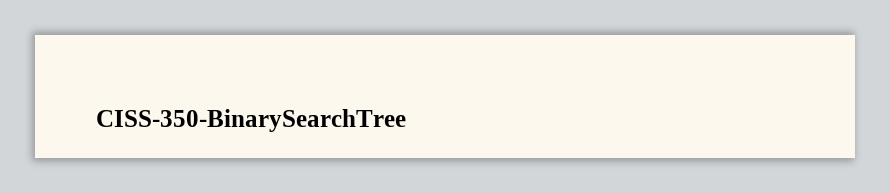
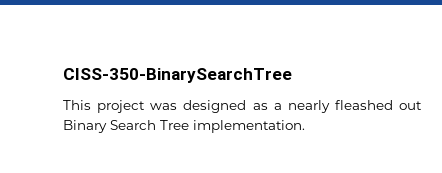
(406, 120) none -> [63,100,422,113] [63,120,305,133] // This project was designed as a nearly fleashed out Binary Search Tree implementation.

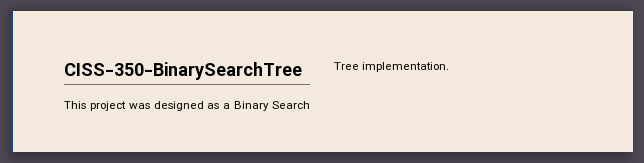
[287,100,422,113] nearly fleashed out -> (231, 106) none

